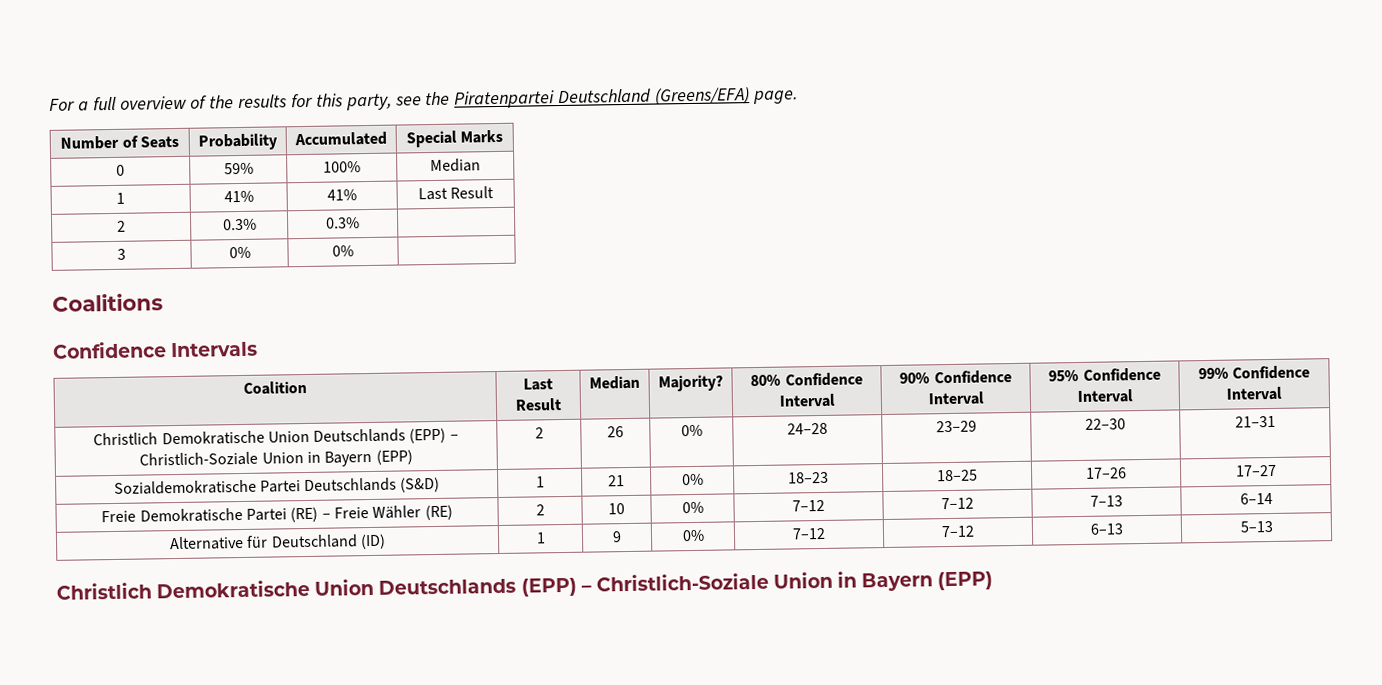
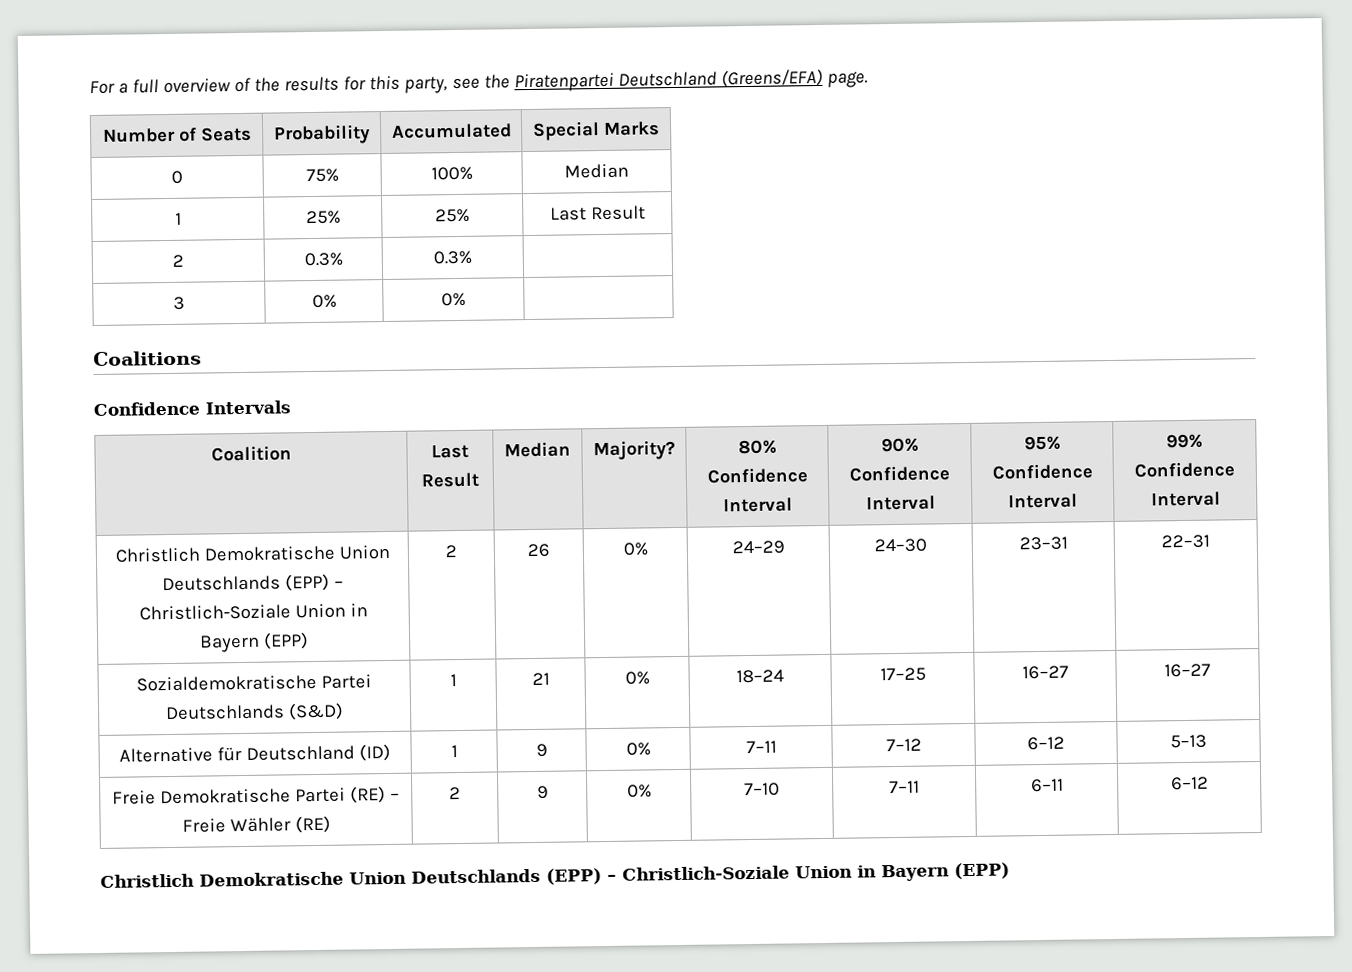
[223,162,254,175] 59% -> [305,168,339,183] 75%
[223,190,254,203] [327,189,357,201] 41% | 41% -> [305,210,341,225] [435,208,470,223] 25% | 25%
[787,422,828,435] [936,420,977,433] [1085,418,1126,430] [1234,415,1276,428] 24–28 | 23–29 | 22–30 | 21–31 -> [731,540,785,555] [874,538,928,553] [1018,536,1068,551] [1161,534,1210,549] 24–29 | 24–30 | 23–31 | 22–31
[788,471,829,484] [937,469,978,482] [1085,467,1127,479] [1234,464,1277,477] 18–23 | 18–25 | 17–26 | 17–27 -> [736,669,785,684] [879,667,926,682] [1021,665,1069,680] [1164,663,1211,678] [119,743,391,763] [450,745,458,758] [535,743,548,757] [625,742,651,756] [745,740,777,754] [885,738,922,752] [1027,736,1065,751] [1170,734,1207,749] 18–24 | 17–25 | 16–27 | 16–27 // Alternative für Deutschland (ID) | 1 | 9 | 0% | 7–11 | 7–12 | 6–12 | 5–13
[608,503,625,515] [681,501,704,514] [792,499,825,512] [941,497,974,510] [1090,495,1123,507] [1239,492,1273,505] [169,533,386,551] [535,532,546,544] [612,531,622,543] [681,529,705,542] [792,527,826,540] [941,525,975,538] [1090,523,1124,535] [1239,520,1274,533] 10 | 0% | 7–12 | 7–12 | 7–13 | 6–14 // Alternative für Deutschland (ID) | 1 | 9 | 0% | 7–12 | 7–12 | 6–13 | 5–13 -> [536,785,549,799] [626,784,652,798] [744,782,781,797] [889,780,921,794] [1030,778,1064,793] [1170,776,1209,791] 9 | 0% | 7–10 | 7–11 | 6–11 | 6–12

